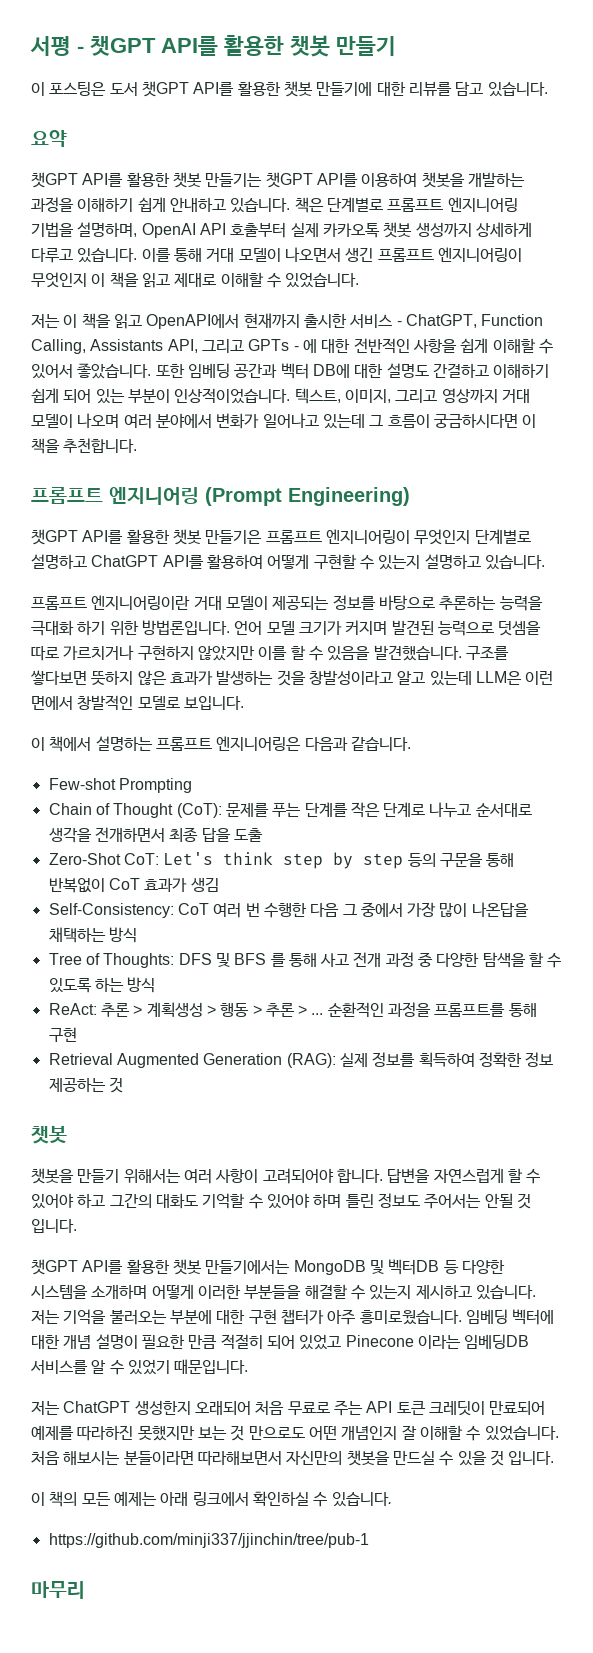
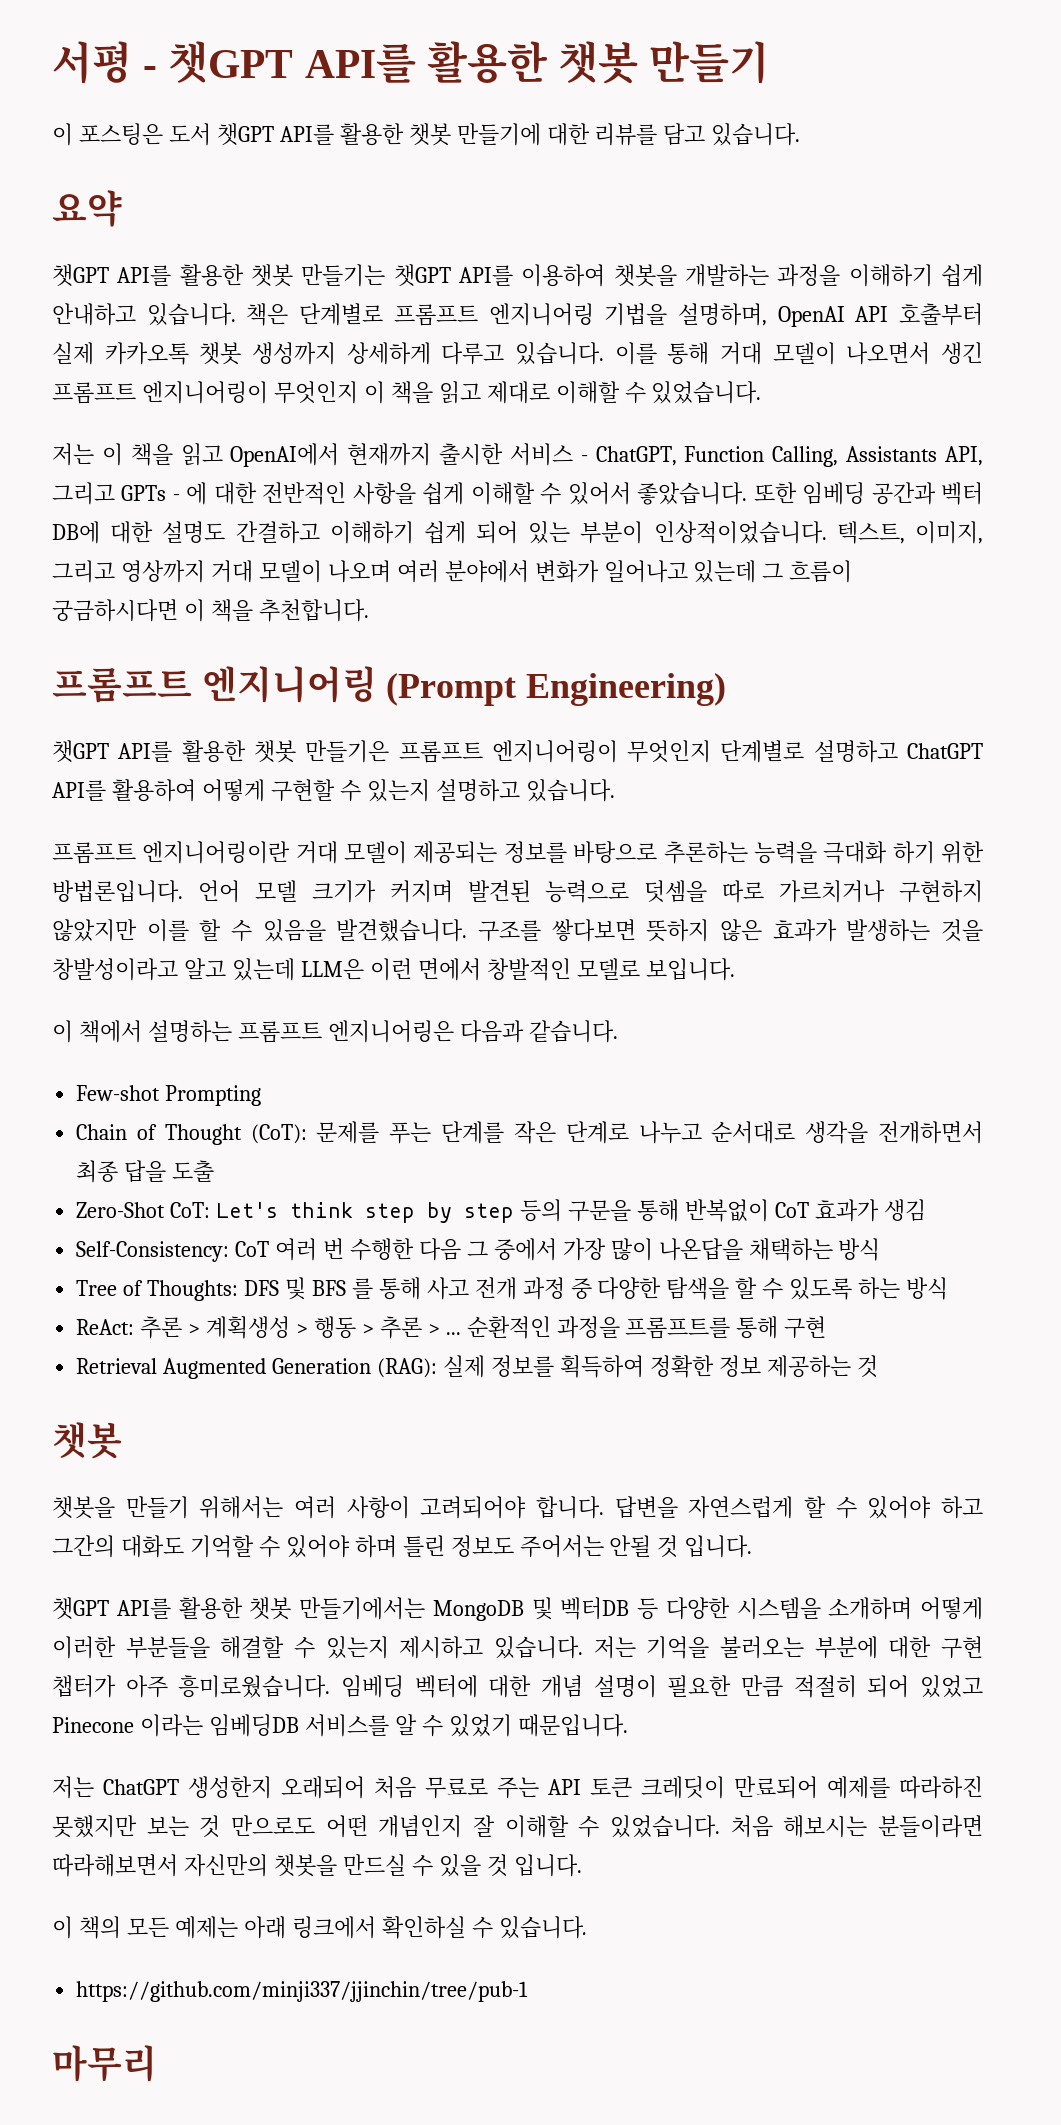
[146,314,240,329] OpenAPI에서 -> [230,443,340,467] OpenAI에서

